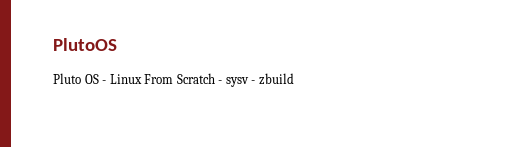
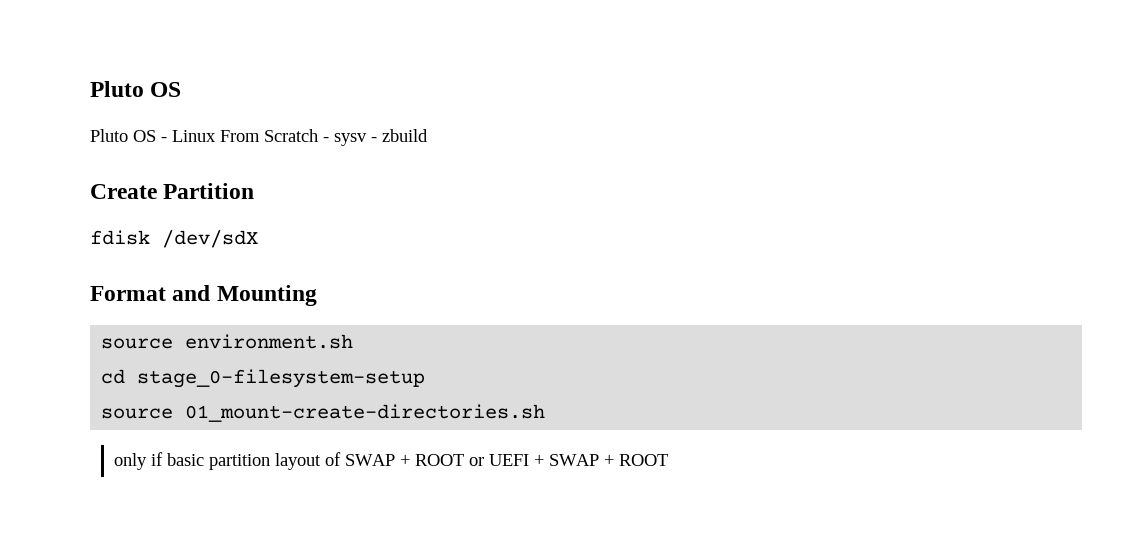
[53,38,117,51] PlutoOS -> [90,81,182,97] Pluto OS
(294, 79) none -> [90,183,255,199] [90,230,258,248] [90,285,317,306] [101,334,354,349] [101,369,426,388] [101,404,546,422] [113,452,668,470] // Create Partition // fdisk /dev/sdX // Format and Mounting // source environment.sh // cd stage_0-filesystem-setup // source 01_mount-create-directories.sh // only if basic partition layout of SWAP + ROOT or UEFI + SWAP + ROOT

